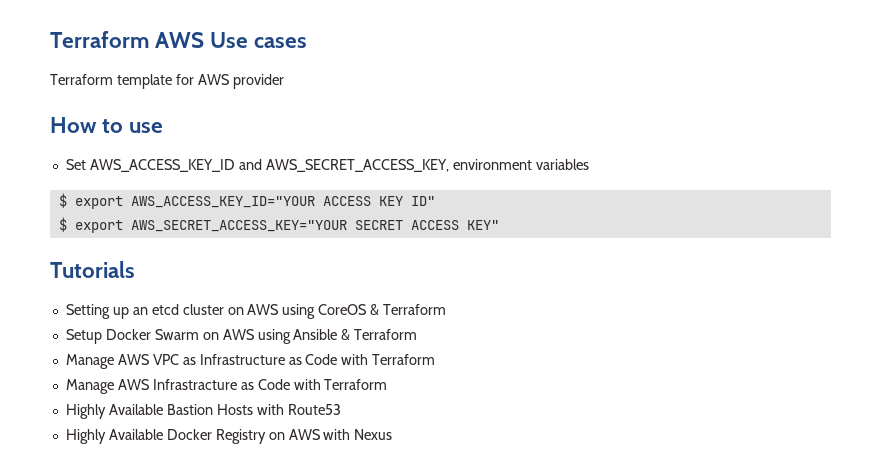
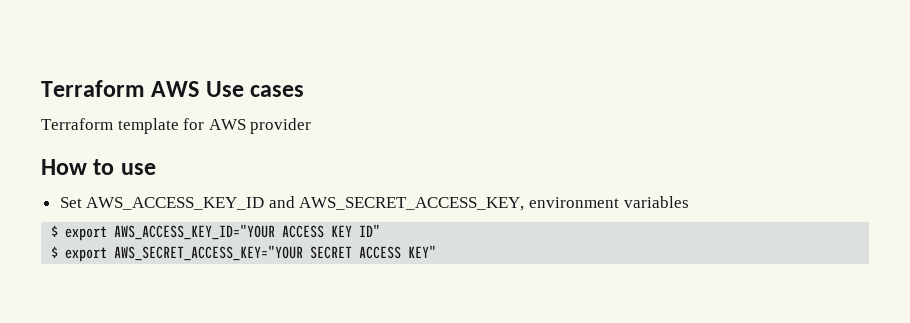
[50,261,135,278] [65,304,447,319] [65,329,418,344] [65,354,436,369] [65,379,388,394] [65,404,341,419] [65,429,393,444] // Tutorials // Setting up an etcd cluster on AWS using CoreOS & Terraform // Setup Docker Swarm on AWS using Ansible & Terraform // Manage AWS VPC as Infrastructure as Code with Terraform // Manage AWS Infrastracture as Code with Terraform // Highly Available Bastion Hosts with Route53 // Highly Available Docker Registry on AWS with Nexus -> (437, 251) none

